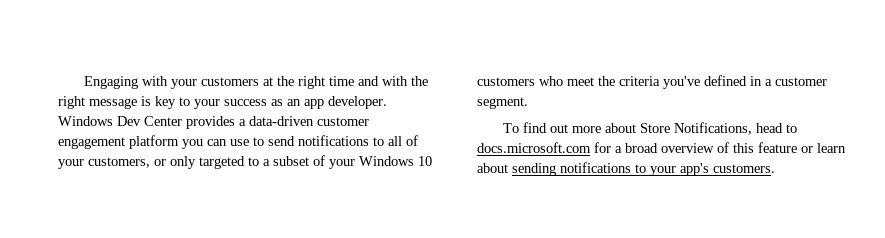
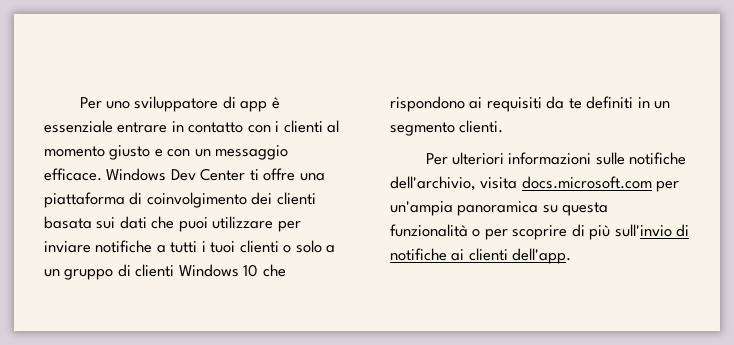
[84,76,429,89] [58,96,387,109] [58,116,369,129] [58,135,418,149] [58,155,432,169] [477,75,827,89] [477,97,528,109] [503,122,798,135] [477,142,846,153] [477,162,775,176] Engaging with your customers at the right time and with the right message is key to your success as an app developer. Windows Dev Center provides a data-driven customer engagement platform you can use to send notifications to all of your customers, or only targeted to a subset of your Windows 10 customers who meet the criteria you've defined in a customer segment. // To find out more about Store Notifications, head to docs.microsoft.com for a broad overview of this feature or learn about sending notifications to your app's customers. -> [79,96,280,112] [44,120,340,133] [44,145,289,160] [44,168,325,181] [44,192,316,208] [44,216,301,232] [44,240,336,253] [44,264,286,280] [390,96,671,112] [390,120,504,136] [425,152,687,165] [390,176,680,192] [390,201,609,216] [390,224,690,240] [390,248,572,264] Per uno sviluppatore di app è essenziale entrare in contatto con i clienti al momento giusto e con un messaggio efficace. Windows Dev Center ti offre una piattaforma di coinvolgimento dei clienti basata sui dati che puoi utilizzare per inviare notifiche a tutti i tuoi clienti o solo a un gruppo di clienti Windows 10 che rispondono ai requisiti da te definiti in un segmento clienti. // Per ulteriori informazioni sulle notifiche dell'archivio, visita docs.microsoft.com per un'ampia panoramica su questa funzionalità o per scoprire di più sull'invio di notifiche ai clienti dell'app.

